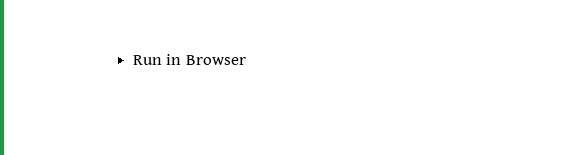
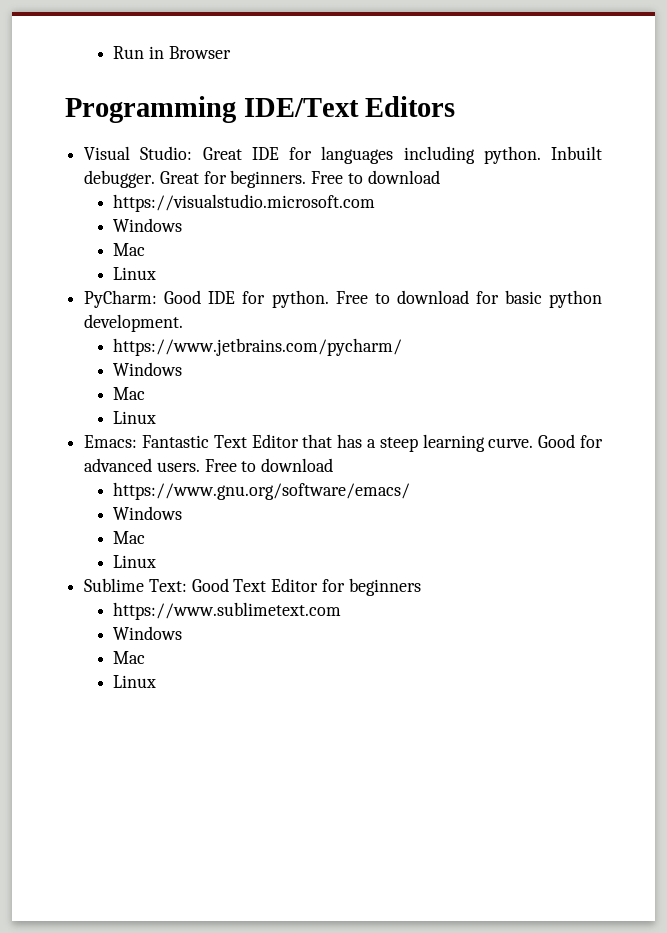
(247, 60) none -> [65,96,456,123] [84,146,602,164] [84,170,440,188] [113,194,376,212] [113,218,183,232] [113,243,146,256] [113,267,157,280] [84,290,602,308] [84,314,184,332] [113,338,403,356] [113,362,183,376] [113,387,146,400] [113,411,157,424] [84,434,603,452] [84,458,334,472] [113,482,411,500] [113,506,183,520] [113,531,146,544] [113,555,157,568] [84,578,421,596] [113,602,342,620] [113,626,183,640] [113,651,146,664] [113,675,157,688] // Programming IDE/Text Editors // Visual Studio: Great IDE for languages including python. Inbuilt debugger. Great for beginners. Free to download // https://visualstudio.microsoft.com // Windows // Mac // Linux // PyCharm: Good IDE for python. Free to download for basic python development. // https://www.jetbrains.com/pycharm/ // Windows // Mac // Linux // Emacs: Fantastic Text Editor that has a steep learning curve. Good for advanced users. Free to download // https://www.gnu.org/software/emacs/ // Windows // Mac // Linux // Sublime Text: Good Text Editor for beginners // https://www.sublimetext.com // Windows // Mac // Linux

